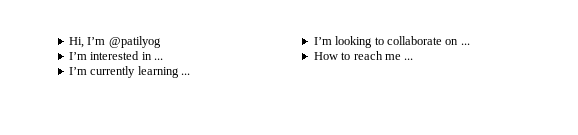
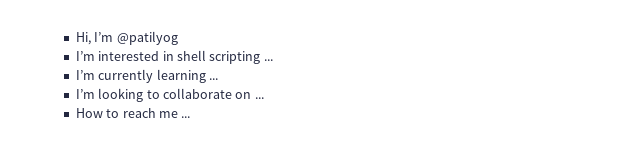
(152, 56) none -> [176,50,261,64] shell scripting

